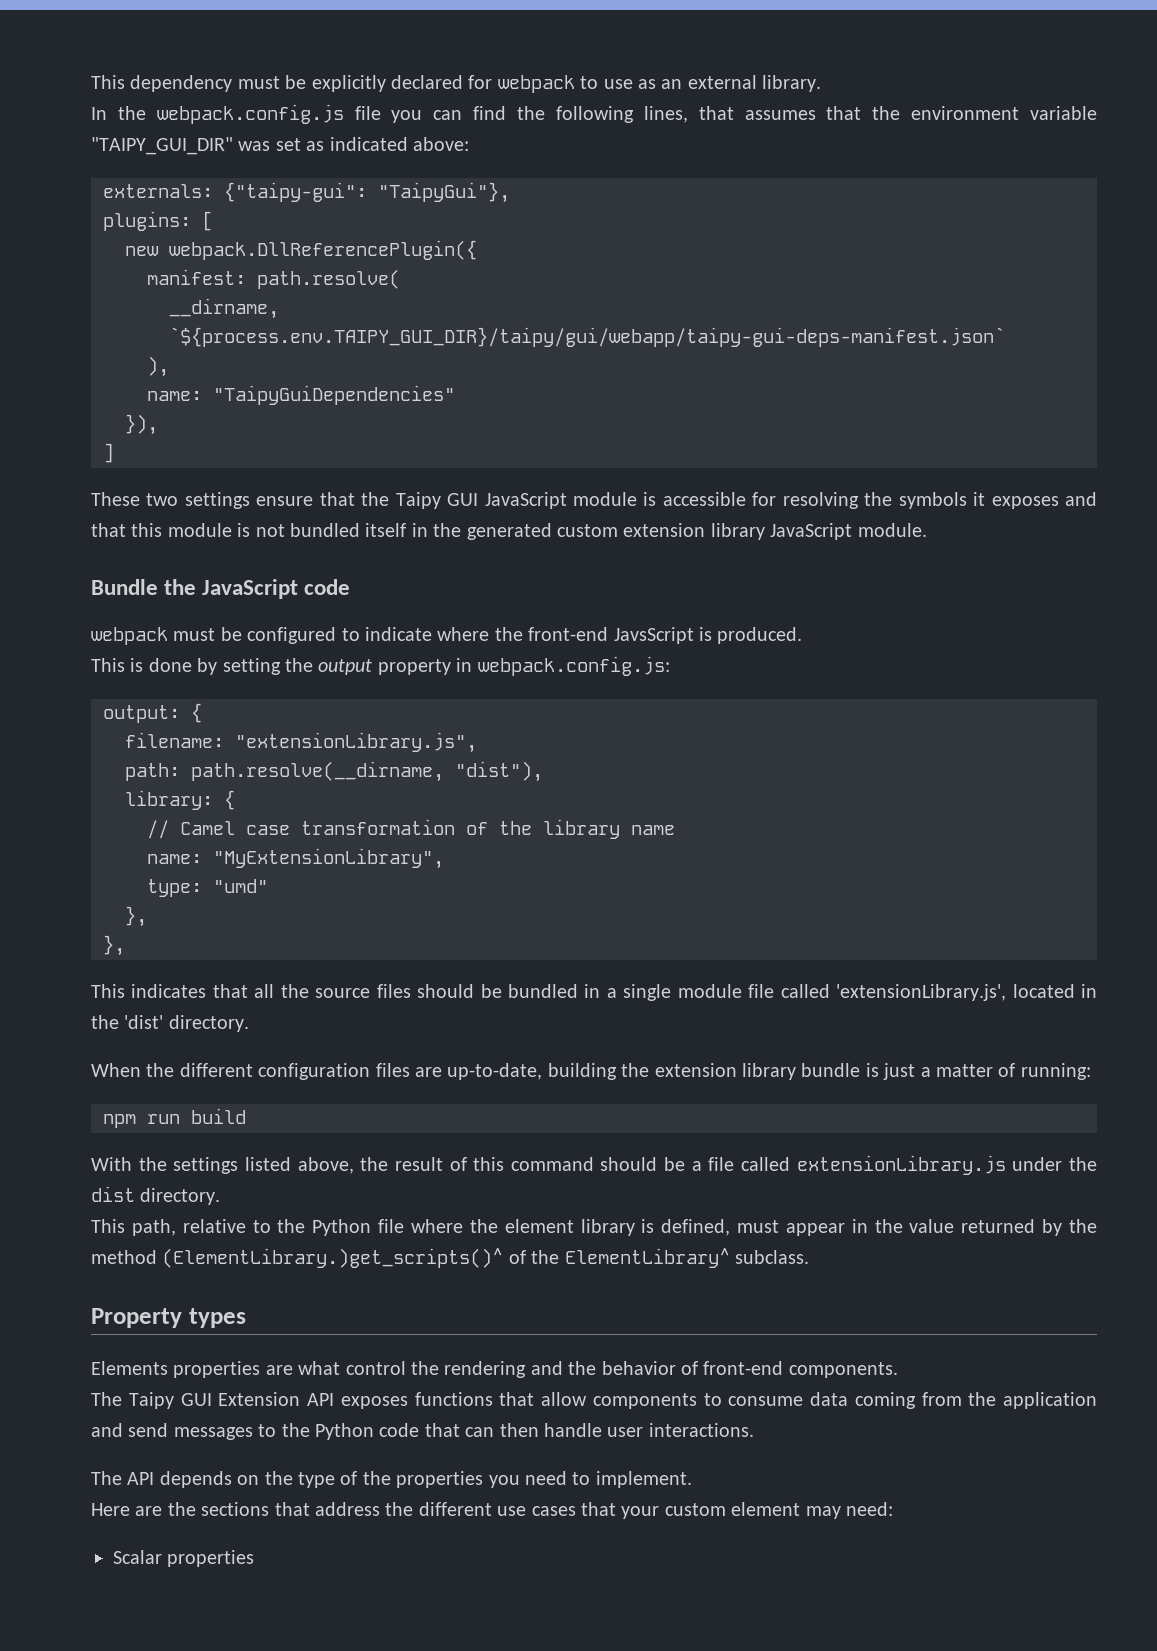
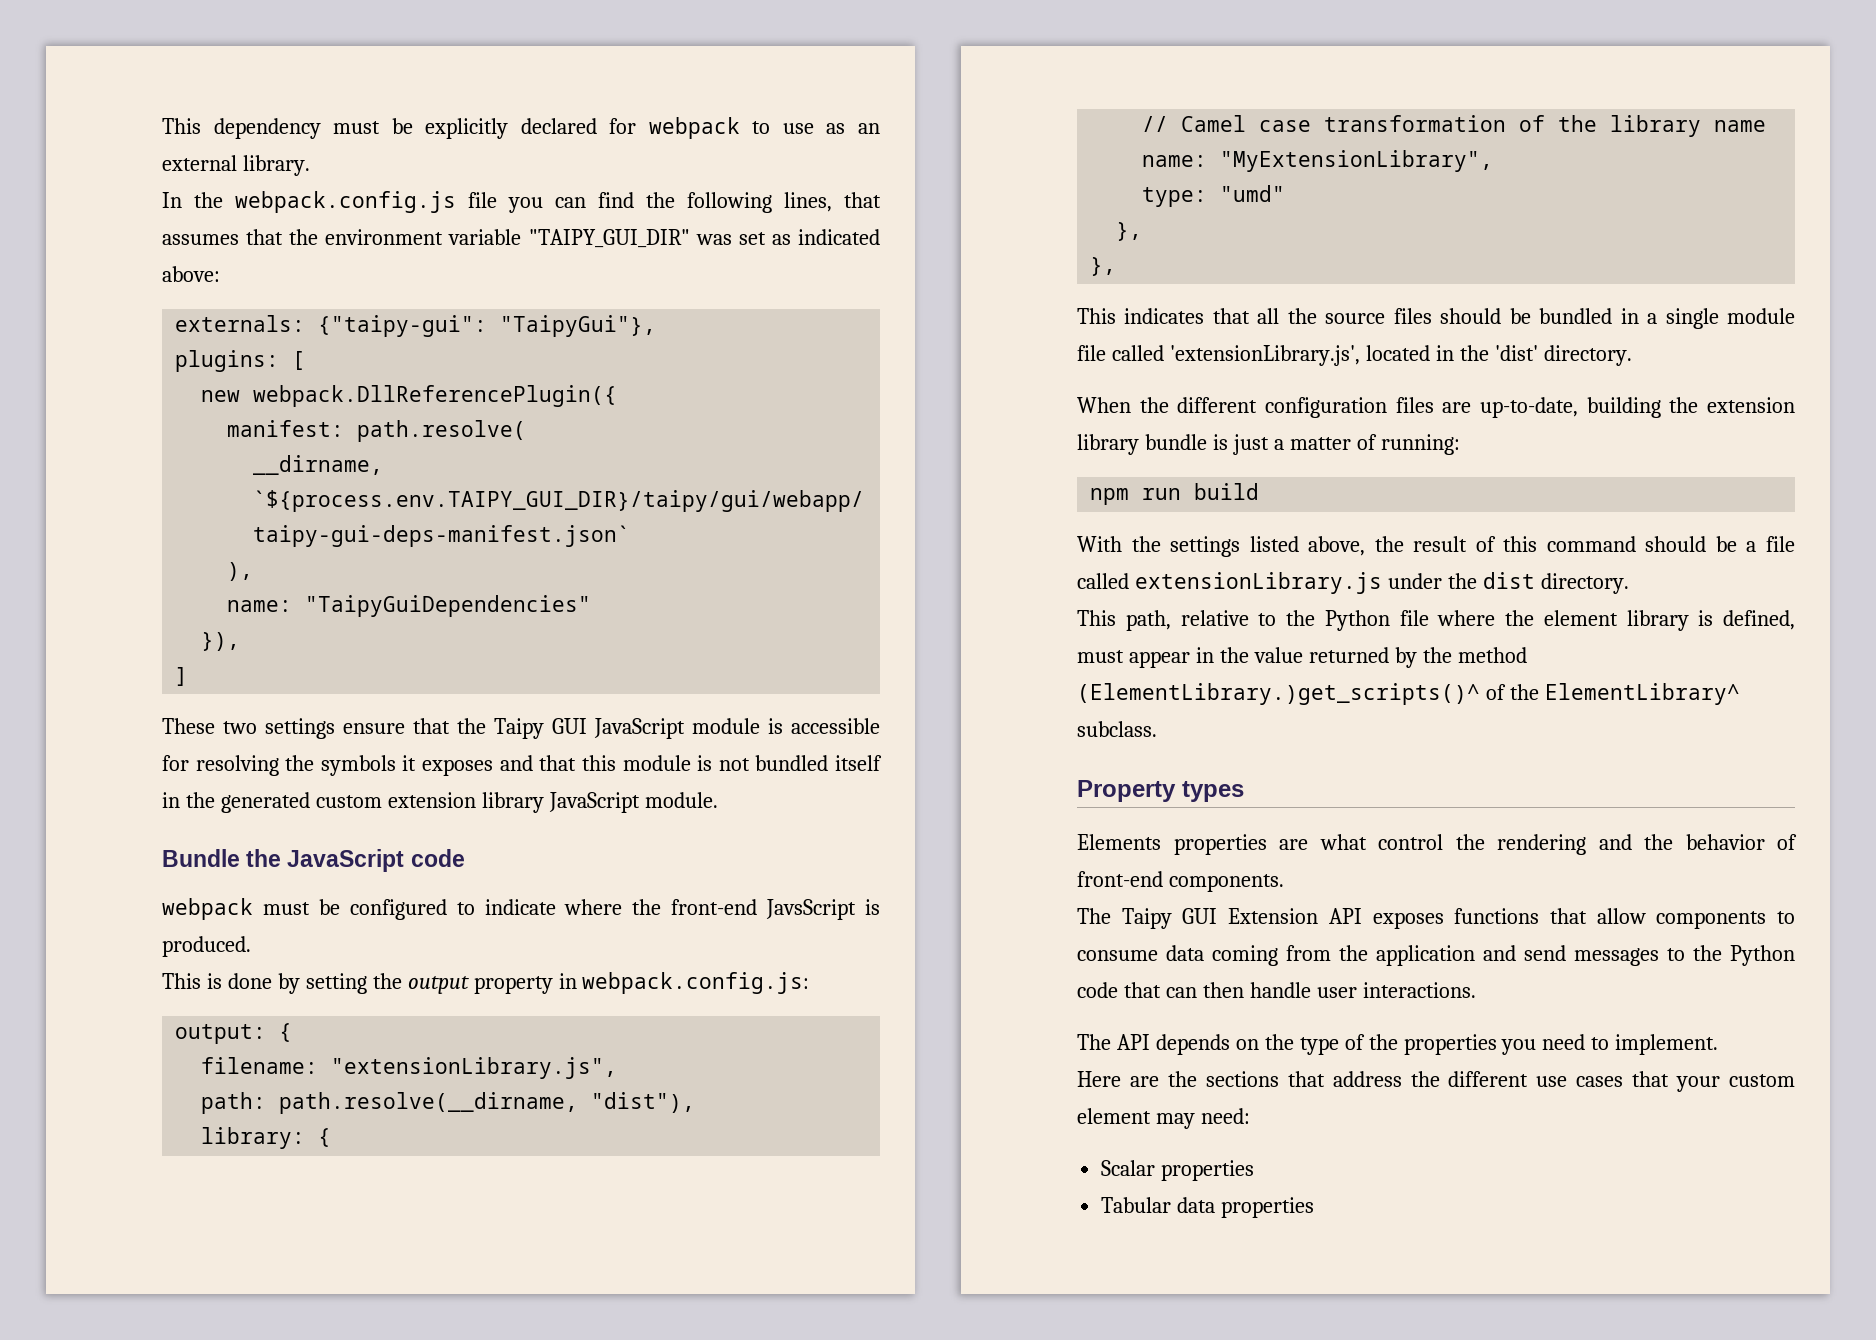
(255, 1558) none -> [1101,1197,1315,1218] // Tabular data properties

